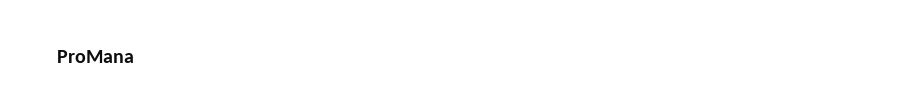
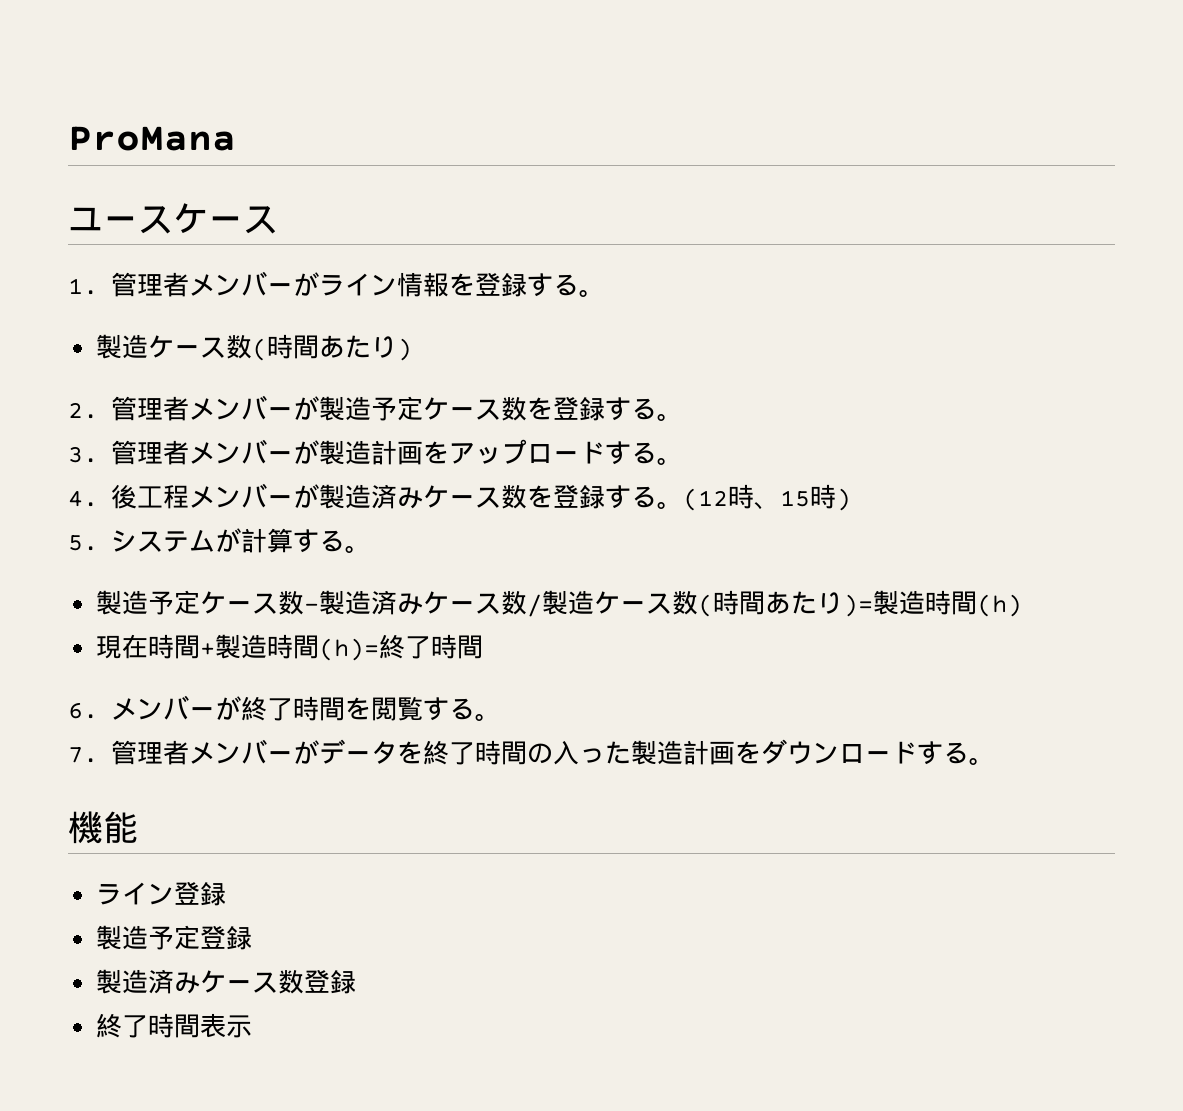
(134, 56) none -> [68,203,278,234] [68,271,605,297] [96,334,413,361] [68,395,683,421] [68,439,683,465] [68,483,851,511] [68,528,371,553] [96,590,1023,617] [96,634,484,661] [68,695,501,721] [68,739,995,765] [68,811,138,844] [96,881,227,906] [96,925,253,950] [96,969,357,994] [96,1013,253,1038] // ユースケース // 1.管理者メンバーがライン情報を登録する。 // 製造ケース数(時間あたり) // 2.管理者メンバーが製造予定ケース数を登録する。 // 3.管理者メンバーが製造計画をアップロードする。 // 4.後工程メンバーが製造済みケース数を登録する。(12時、15時) // 5.システムが計算する。 // 製造予定ケース数-製造済みケース数/製造ケース数(時間あたり)=製造時間(h) // 現在時間+製造時間(h)=終了時間 // 6.メンバーが終了時間を閲覧する。 // 7.管理者メンバーがデータを終了時間の入った製造計画をダウンロードする。 // 機能 // ライン登録 // 製造予定登録 // 製造済みケース数登録 // 終了時間表示

